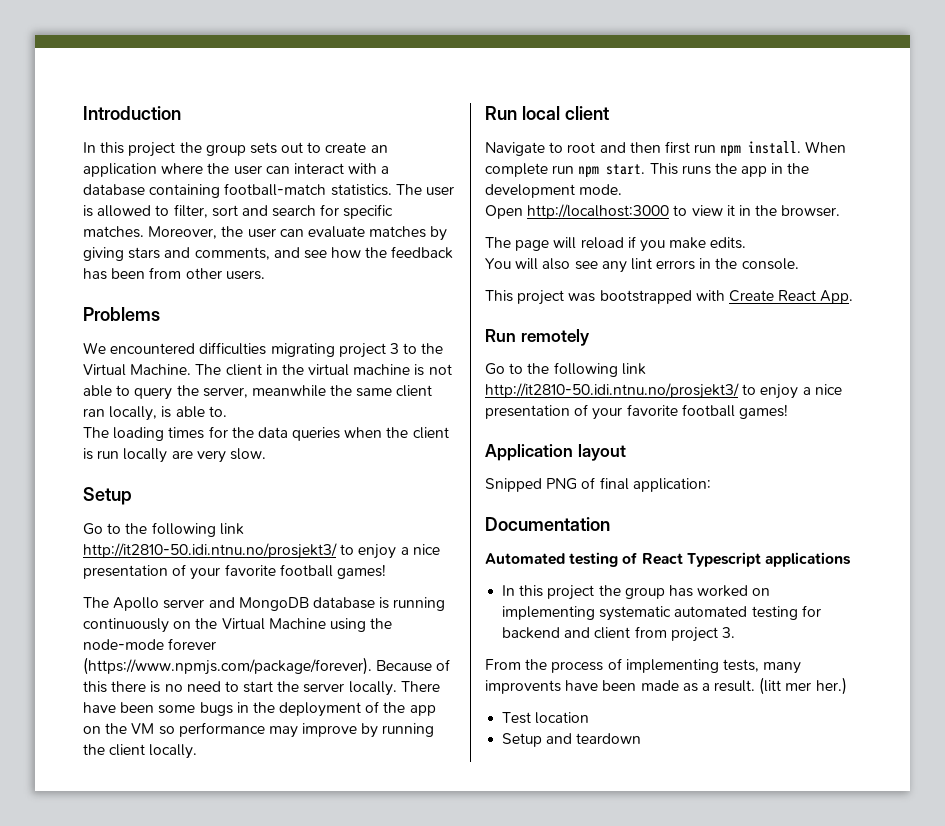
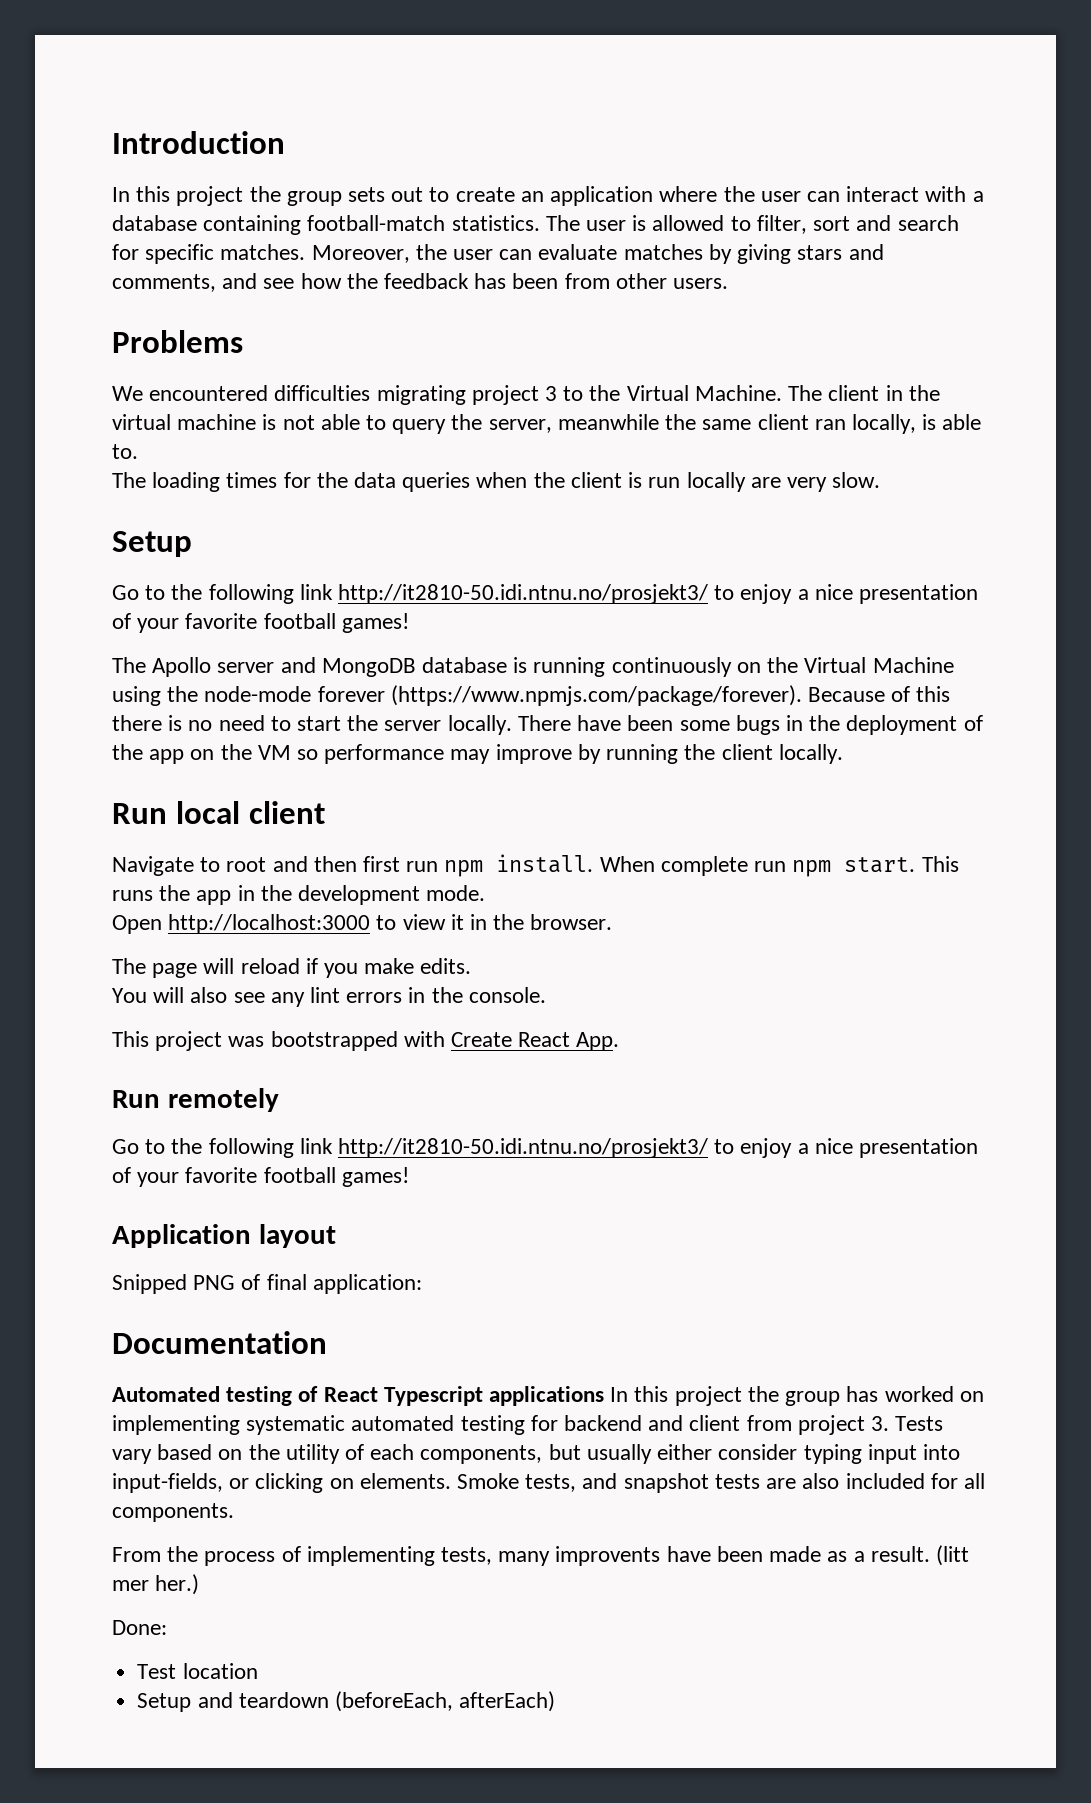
(851, 559) // -> (605, 1396) none
(735, 632) none -> [895,1416,944,1431] [112,1444,960,1464] [112,1473,985,1493] [112,1503,234,1522] Tests vary based on the utility of each components, but usually either consider typing input into input-fields, or clicking on elements. Smoke tests, and snapshot tests are also included for all components.
(847, 686) none -> [112,1620,167,1635] // Done:
(642, 738) none -> [334,1691,556,1712] (beforeEach, afterEach)

